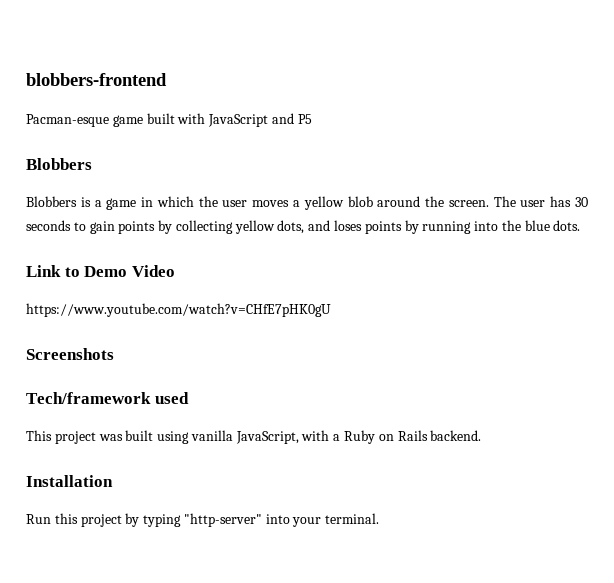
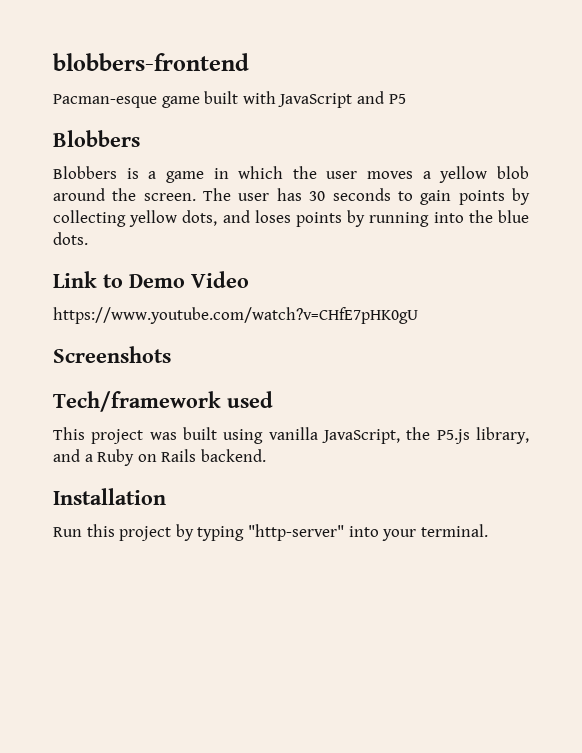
[301,430,330,441] with -> [406,427,529,444] [53,449,80,462] the P5.js library, and

